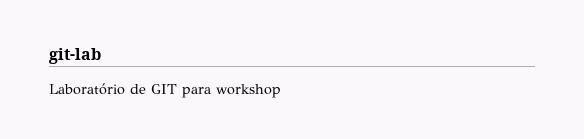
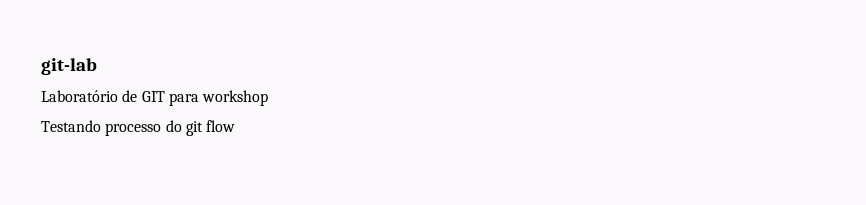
(281, 91) none -> [41,120,236,136] // Testando processo do git flow

